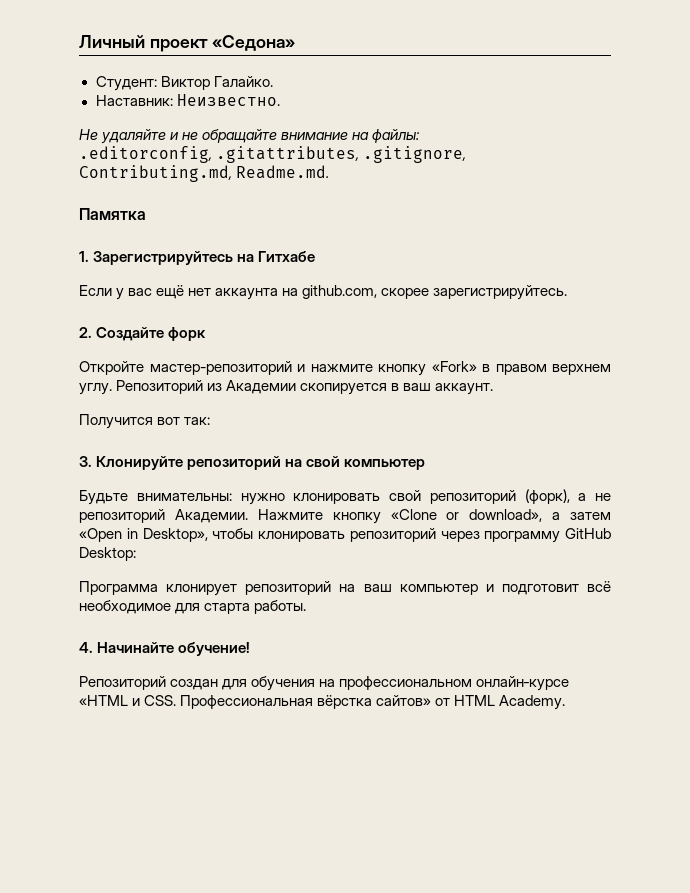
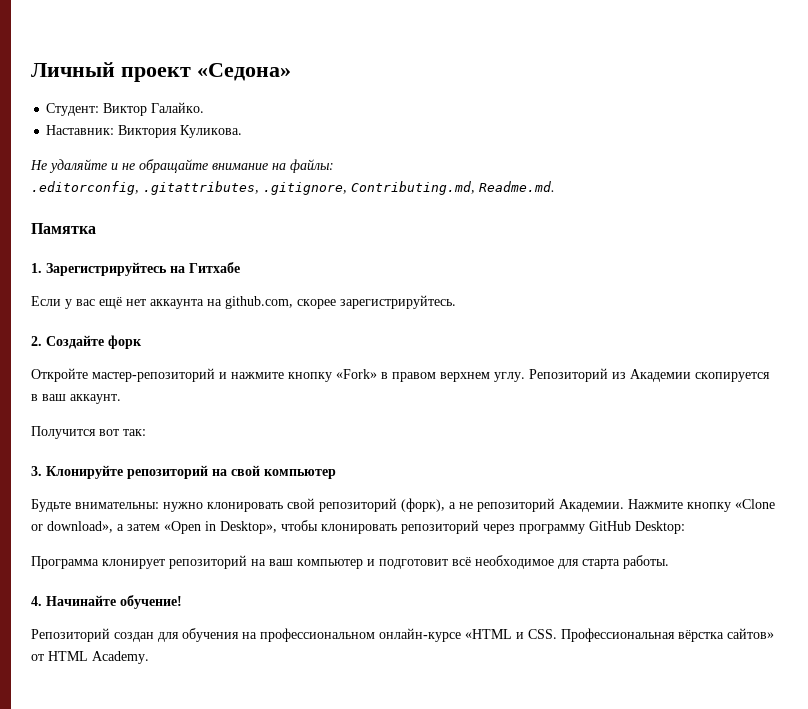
[176,94,280,106] Неизвестно. -> [118,125,243,138] Виктория Куликова.

